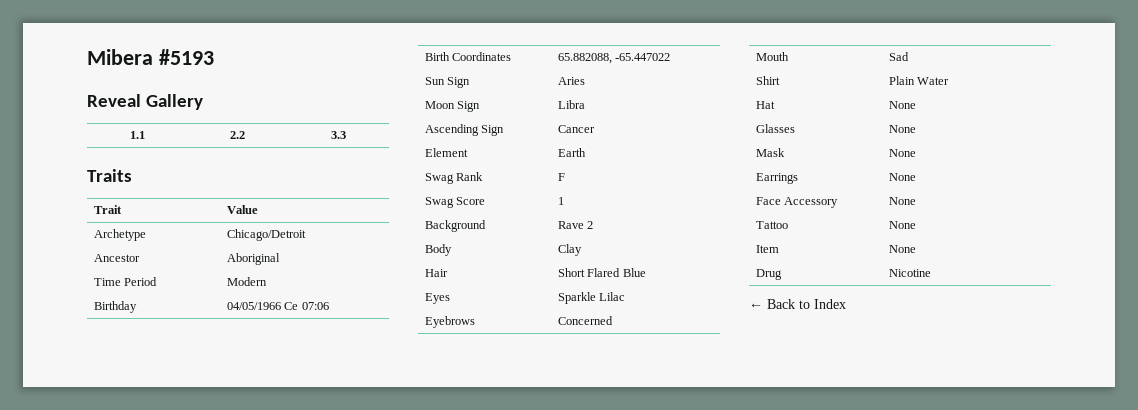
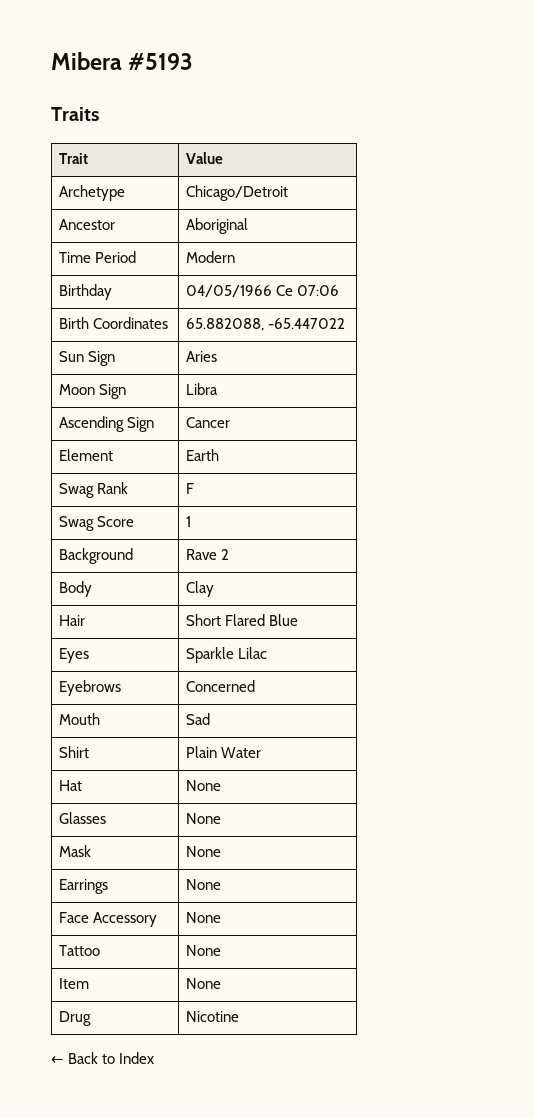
[87,94,204,110] [130,131,145,139] [230,131,245,139] [330,131,346,139] // Reveal Gallery // 1.1 | 2.2 | 3.3 -> (194, 61) none

